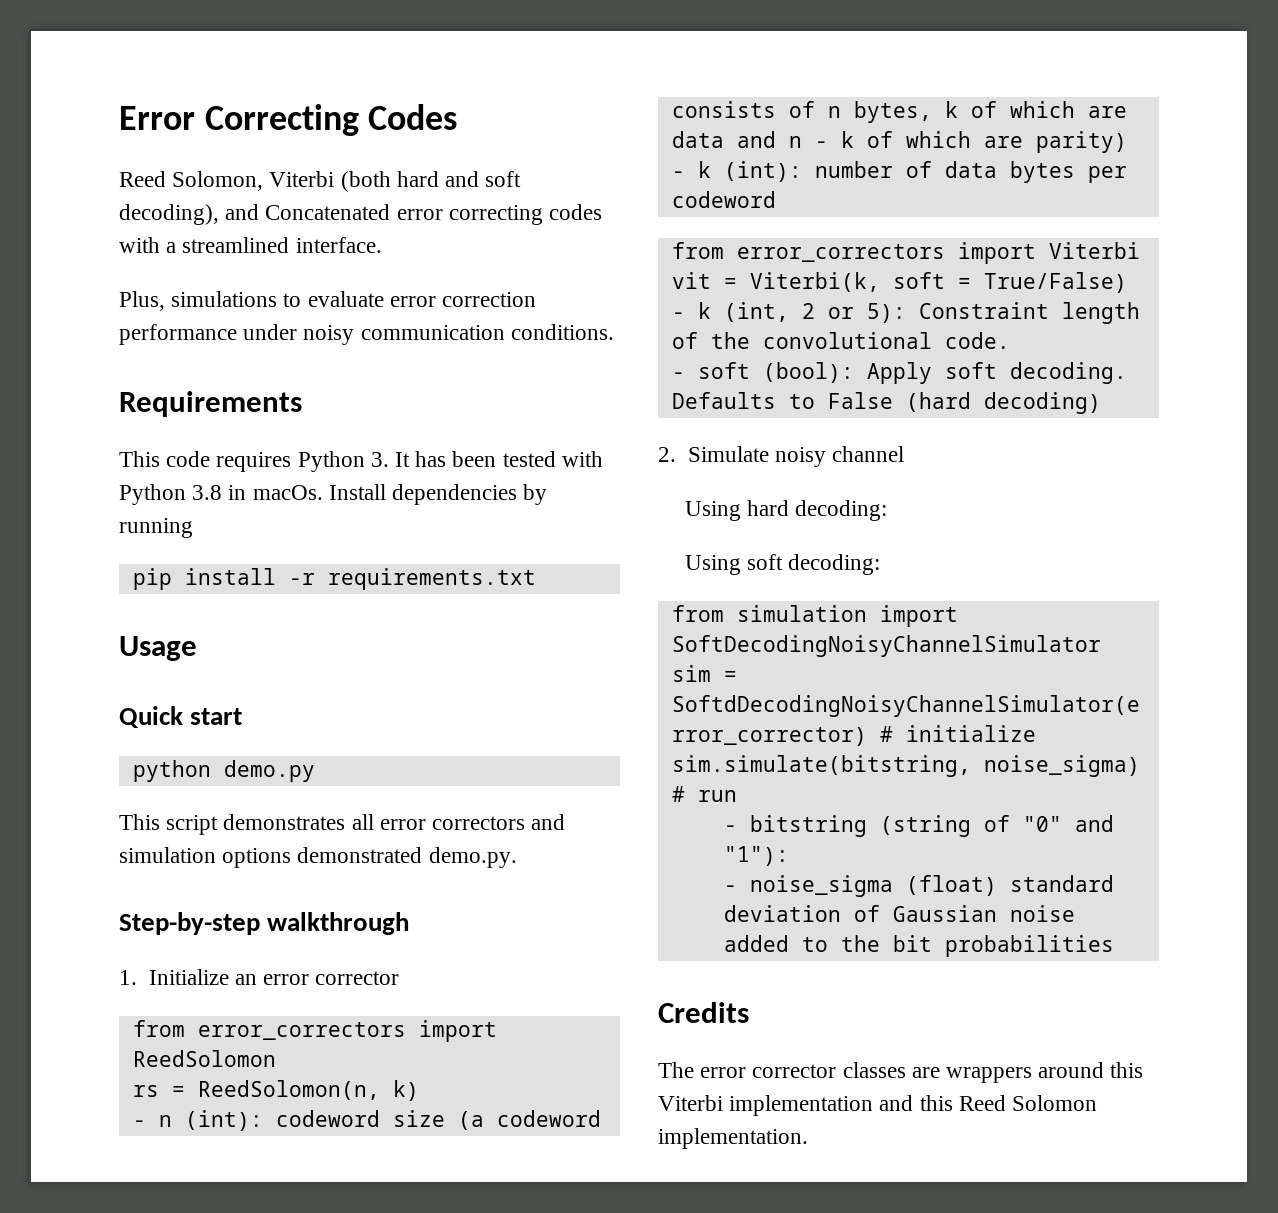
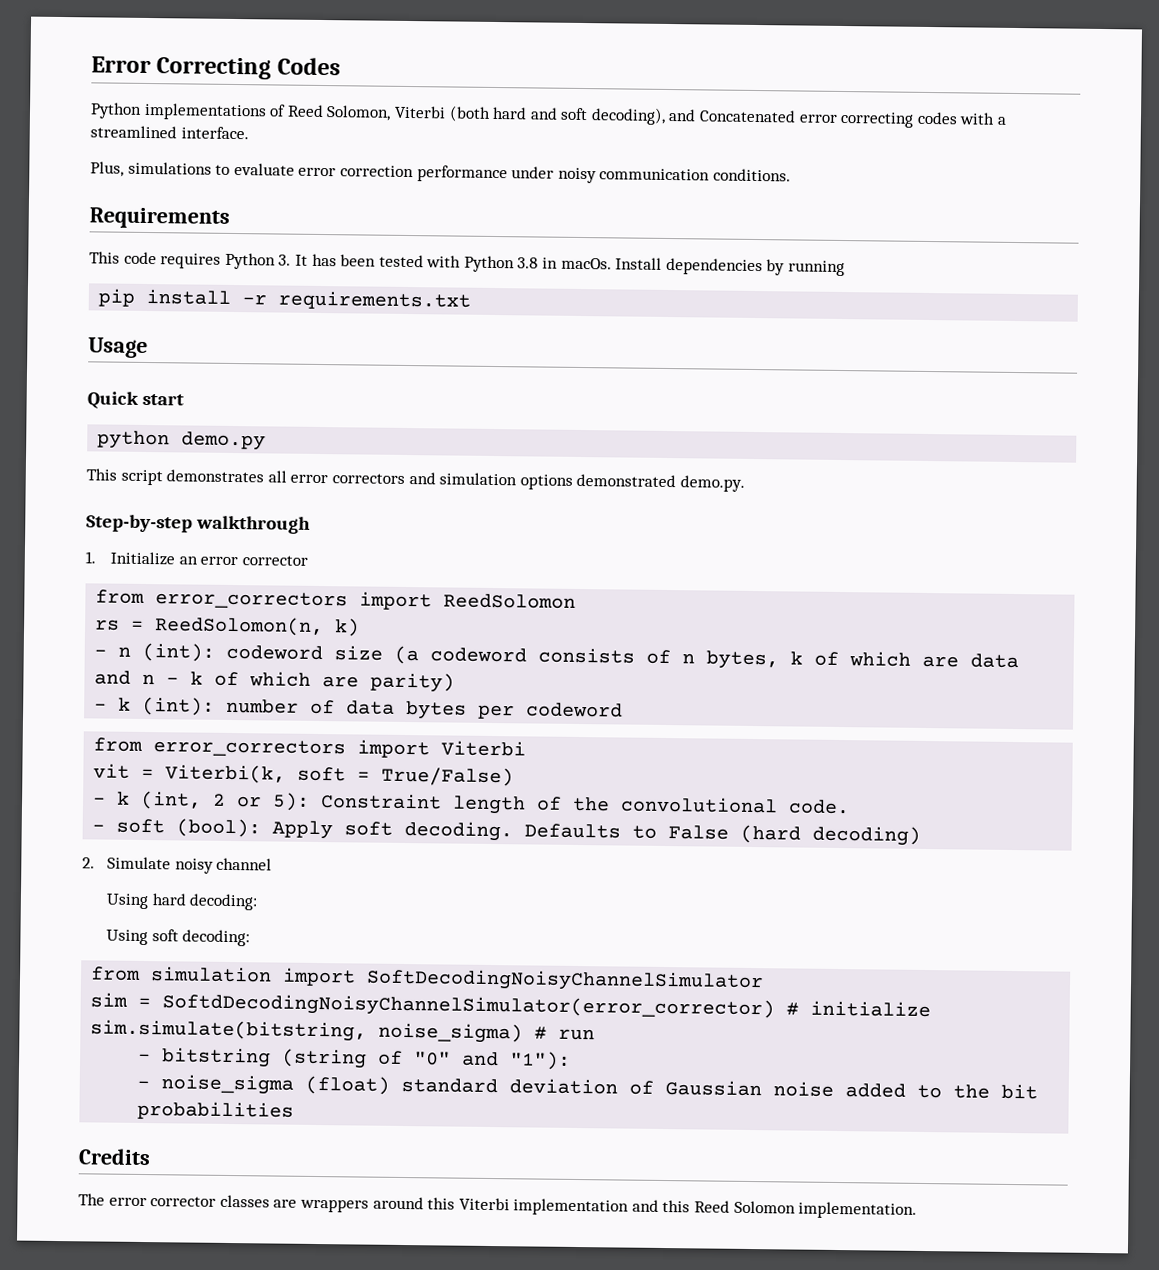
(458, 117) none -> [90,102,287,121] Python implementations of

